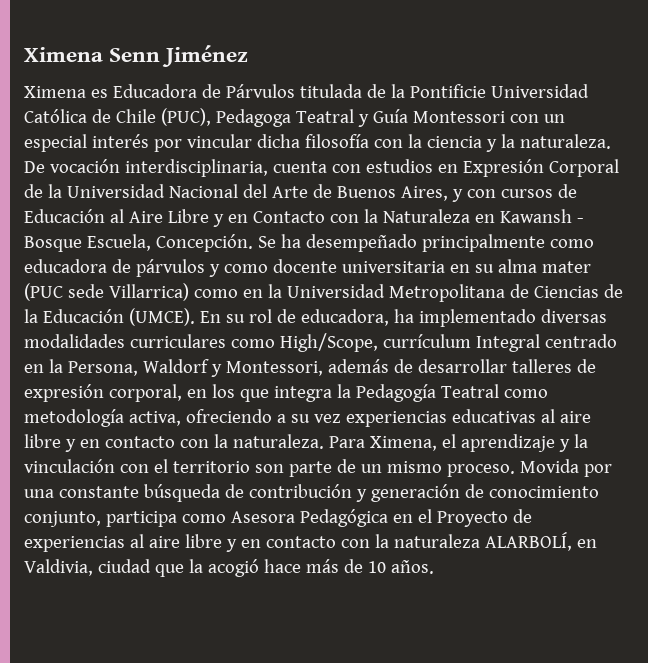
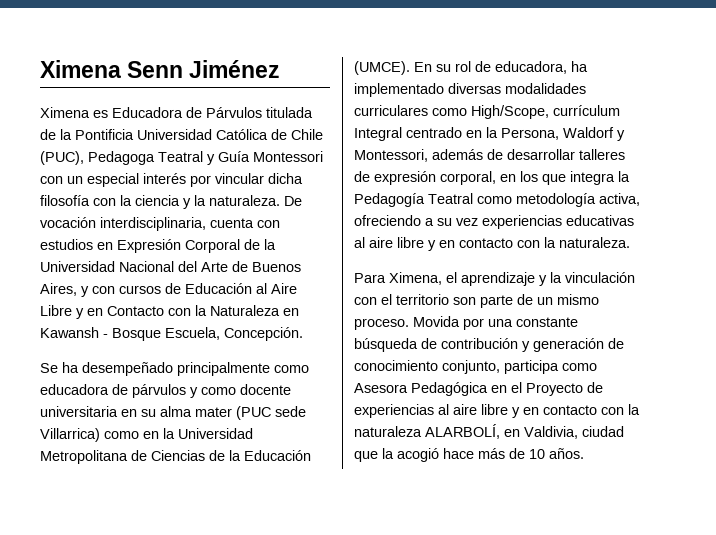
[409,84,486,98] Pontificie -> [75,129,134,140] Pontificia
(253, 243) none -> (303, 334) //
(324, 441) none -> (630, 242) //

